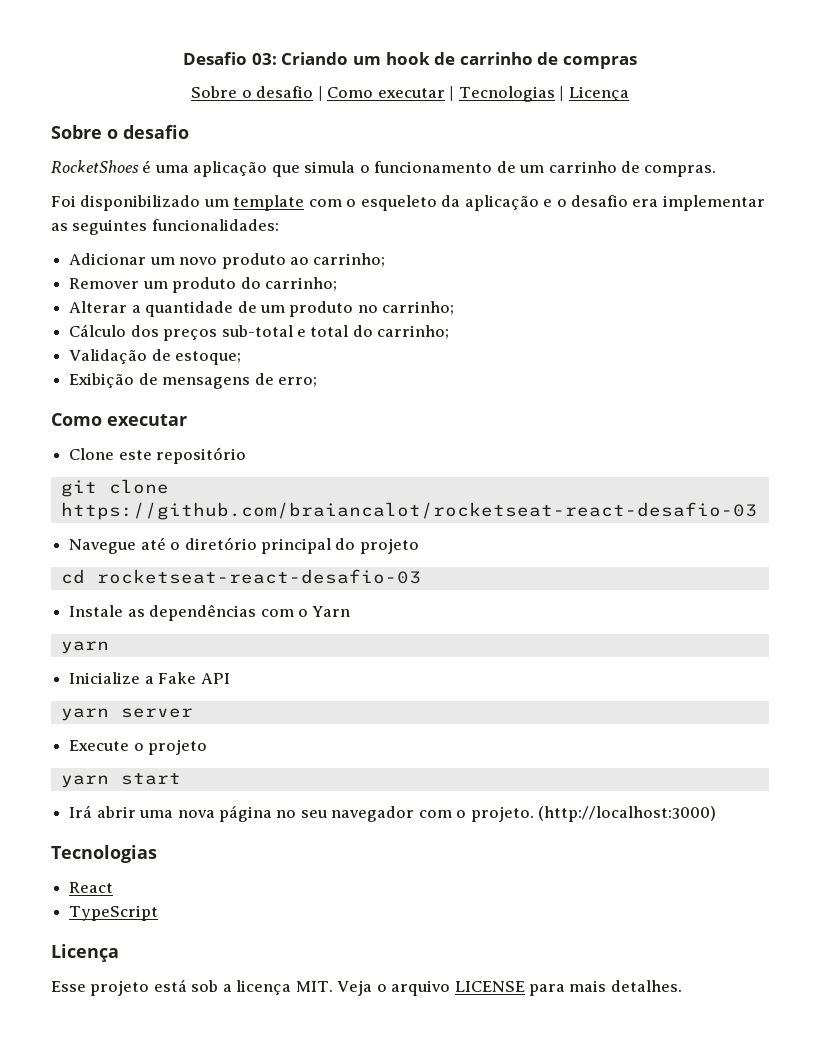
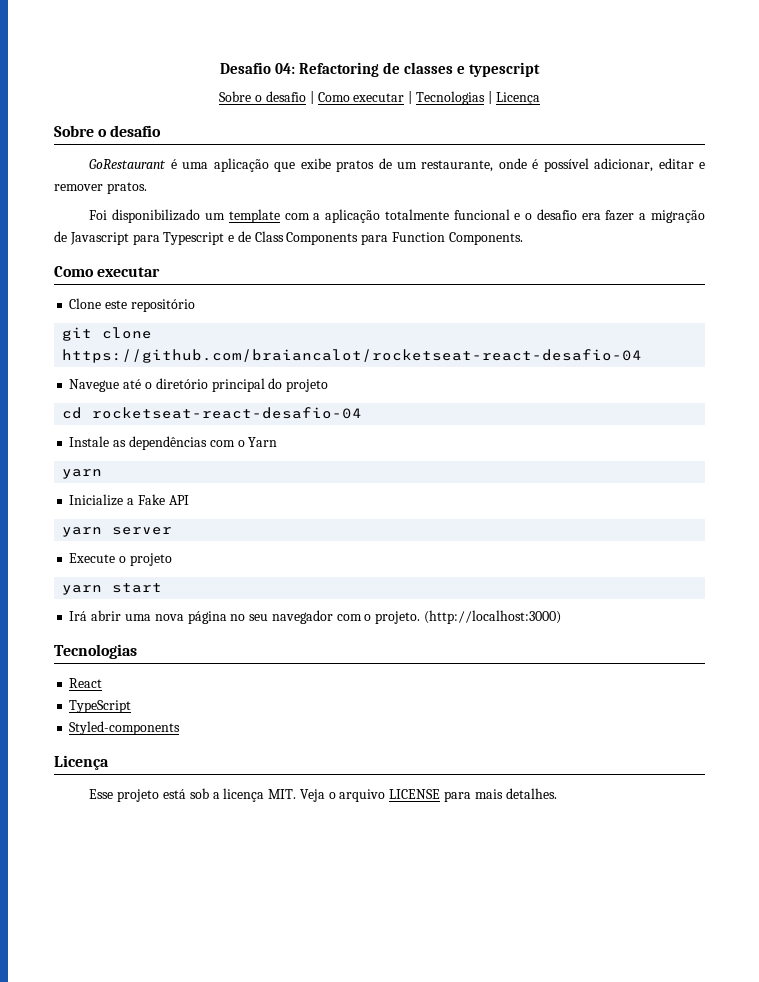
[251,52,637,69] 03: Criando um hook de carrinho de compras -> [275,62,540,77] 04: Refactoring de classes e typescript
[51,160,139,173] RocketShoes -> [89,159,167,169] GoRestaurant
[304,161,717,177] simula o funcionamento de um carrinho de compras. -> [300,158,705,172] [54,182,147,194] exibe pratos de um restaurante, onde é possível adicionar, editar e remover pratos.
[346,195,765,211] [51,219,279,235] [69,253,386,269] [69,277,337,293] [69,301,455,317] [69,324,450,341] [69,349,242,365] [69,373,317,389] o esqueleto da aplicação e o desafio era implementar as seguintes funcionalidades: // Adicionar um novo produto ao carrinho; // Remover um produto do carrinho; // Alterar a quantidade de um produto no carrinho; // Cálculo dos preços sub-total e total do carrinho; // Validação de estoque; // Exibição de mensagens de erro; -> [313,209,706,223] [54,231,523,245] a aplicação totalmente funcional e o desafio era fazer a migração de Javascript para Typescript e de Class Components para Function Components.
[60,502,757,520] https://github.com/braiancalot/rocketseat-react-desafio-03 -> [62,349,643,363] https://github.com/braiancalot/rocketseat-react-desafio-04
[96,569,421,584] rocketseat-react-desafio-03 -> [92,407,363,419] rocketseat-react-desafio-04
(159, 913) none -> [69,721,181,735] // Styled-components

